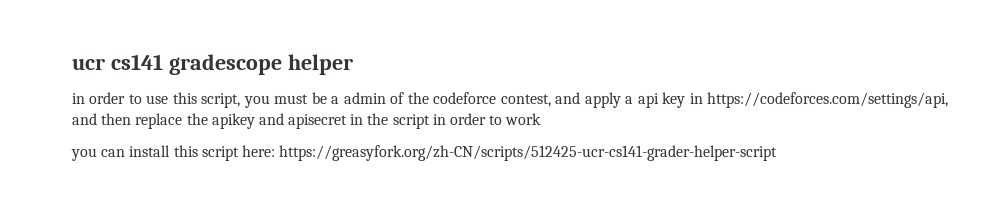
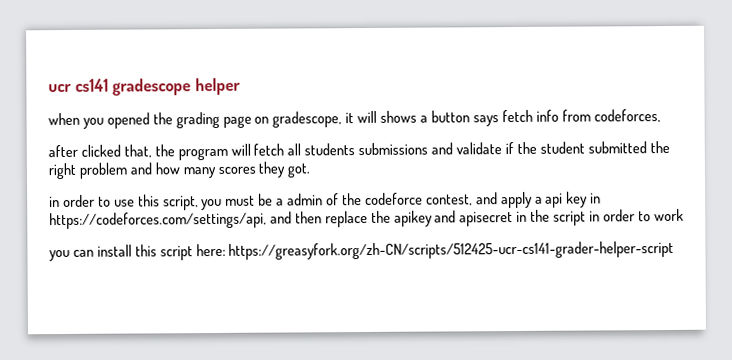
(353, 64) none -> [48,109,661,129] [48,140,670,161] [48,161,311,180] // when you opened the grading page on gradescope, it will shows a button says fetch info from codeforces, // after clicked that, the program will fetch all students submissions and validate if the student submitted the right problem and how many scores they got.

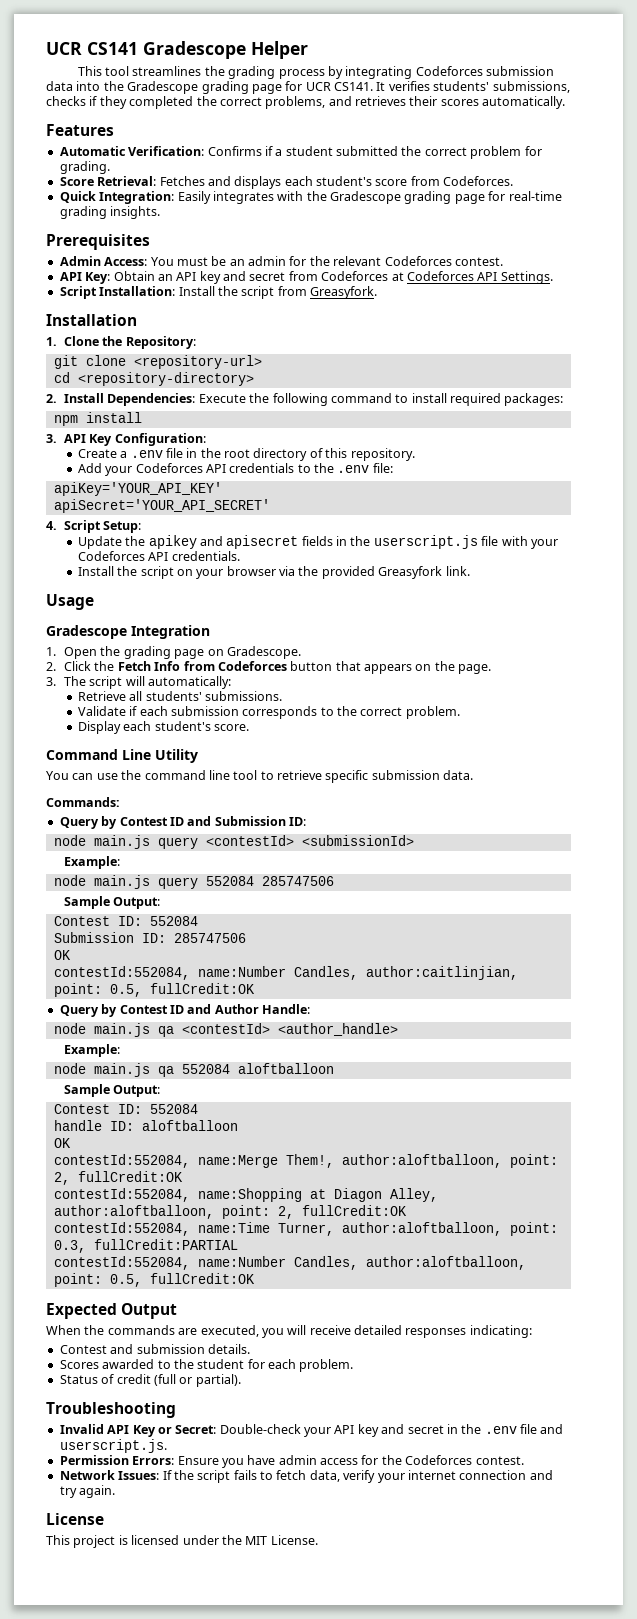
[48,77,241,96] [48,109,661,129] [48,140,670,161] [48,161,311,180] [49,191,602,211] [49,208,684,230] [49,240,675,262] ucr cs141 gradescope helper // when you opened the grading page on gradescope, it will shows a button says fetch info from codeforces, // after clicked that, the program will fetch all students submissions and validate if the student submitted the right problem and how many scores they got. // in order to use this script, you must be a admin of the codeforce contest, and apply a api key in https://codeforces.com/settings/api, and then replace the apikey and apisecret in the script in order to work // you can install this script here: https://greasyfork.org/zh-CN/scripts/512425-ucr-cs141-grader-helper-script -> [46,41,308,59] [77,66,555,79] [46,81,570,94] [46,96,566,109] [46,124,114,136] [59,146,542,159] [59,161,110,174] [59,176,514,189] [59,191,562,204] [59,206,161,219] [46,234,150,250] [59,256,503,266] [59,271,553,284] [59,286,377,299] [46,314,137,326] [46,336,196,349] [53,355,262,369] [53,372,254,386] [46,393,564,406] [53,412,142,426] [46,433,206,446] [77,448,415,461] [77,463,393,476] [53,482,222,496] [53,499,270,513] [46,520,142,533] [77,535,558,549] [77,551,240,561] [77,566,470,579] [46,594,94,610] [46,625,210,639] [46,646,301,659] [46,661,492,674] [46,676,232,689] [77,691,282,701] [77,706,460,719] [77,721,249,734] [46,749,198,763] [46,770,474,783] [46,797,120,807] [59,816,306,829] [53,835,414,849] [64,856,121,869] [53,875,334,889] [64,896,161,909] [53,916,198,926] [53,932,246,943] [53,950,71,960] [53,966,518,980] [53,983,255,997] [59,1004,310,1017] [53,1023,398,1037] [64,1044,121,1057] [53,1063,334,1077] [64,1084,161,1097] [53,1104,198,1114] [53,1120,238,1131] [53,1138,71,1148] [53,1154,558,1168] [53,1171,183,1185] [53,1188,438,1202] [53,1205,407,1219] [53,1222,558,1236] [53,1239,238,1253] [53,1256,526,1270] [53,1273,255,1287] [46,1303,178,1319] [46,1325,532,1338] [59,1344,250,1354] [59,1359,354,1372] [59,1374,241,1387] [46,1402,176,1418] [59,1424,564,1437] [59,1439,167,1453] [59,1455,524,1468] [59,1470,553,1483] [59,1485,116,1498] [46,1513,104,1525] [46,1535,318,1548] UCR CS141 Gradescope Helper // This tool streamlines the grading process by integrating Codeforces submission data into the Gradescope grading page for UCR CS141. It verifies students' submissions, checks if they completed the correct problems, and retrieves their scores automatically. // Features // Automatic Verification: Confirms if a student submitted the correct problem for grading. // Score Retrieval: Fetches and displays each student's score from Codeforces. // Quick Integration: Easily integrates with the Gradescope grading page for real-time grading insights. // Prerequisites // Admin Access: You must be an admin for the relevant Codeforces contest. // API Key: Obtain an API key and secret from Codeforces at Codeforces API Settings. // Script Installation: Install the script from Greasyfork. // Installation // 1. Clone the Repository: // git clone <repository-url> // cd <repository-directory> // 2. Install Dependencies: Execute the following command to install required packages: // npm install // 3. API Key Configuration: // Create a .env file in the root directory of this repository. // Add your Codeforces API credentials to the .env file: // apiKey='YOUR_API_KEY' // apiSecret='YOUR_API_SECRET' // 4. Script Setup: // Update the apikey and apisecret fields in the userscript.js file with your Codeforces API credentials. // Install the script on your browser via the provided Greasyfork link. // Usage // Gradescope Integration // 1. Open the grading page on Gradescope. // 2. Click the Fetch Info from Codeforces button that appears on the page. // 3. The script will automatically: // Retrieve all students' submissions. // Validate if each submission corresponds to the correct problem. // Display each student's score. // Command Line Utility // You can use the command line tool to retrieve specific submission data. // Commands: // Query by Contest ID and Submission ID: // node main.js query <contestId> <submissionId> // Example: // node main.js query 552084 285747506 // Sample Output: // Contest ID: 552084 // Submission ID: 285747506 // OK // contestId:552084, name:Number Candles, author:caitlinjian, point: 0.5, fullCredit:OK // Query by Contest ID and Author Handle: // node main.js qa <contestId> <author_handle> // Example: // node main.js qa 552084 aloftballoon // Sample Output: // Contest ID: 552084 // handle ID: aloftballoon // OK // contestId:552084, name:Merge Them!, author:aloftballoon, point: 2, fullCredit:OK // contestId:552084, name:Shopping at Diagon Alley, author:aloftballoon, point: 2, fullCredit:OK // contestId:552084, name:Time Turner, author:aloftballoon, point: 0.3, fullCredit:PARTIAL // contestId:552084, name:Number Candles, author:aloftballoon, point: 0.5, fullCredit:OK // Expected Output // When the commands are executed, you will receive detailed responses indicating: // Contest and submission details. // Scores awarded to the student for each problem. // Status of credit (full or partial). // Troubleshooting // Invalid API Key or Secret: Double-check your API key and secret in the .env file and userscript.js. // Permission Errors: Ensure you have admin access for the Codeforces contest. // Network Issues: If the script fails to fetch data, verify your internet connection and try again. // License // This project is licensed under the MIT License.

